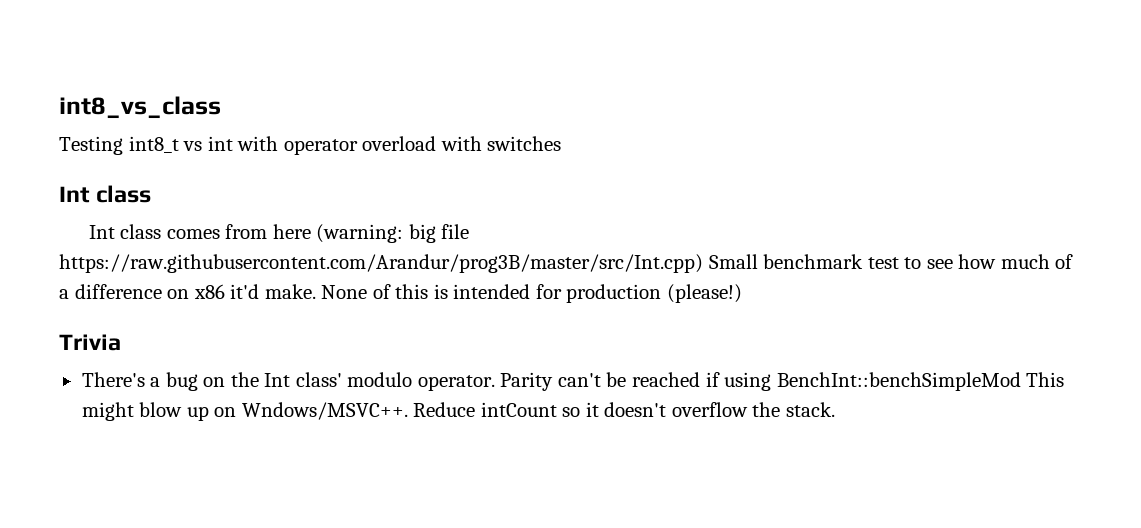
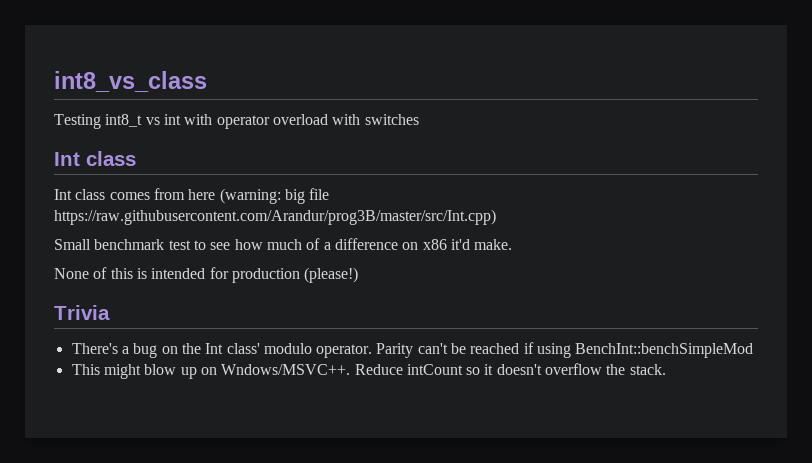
(703, 263) none -> (496, 217) //
(316, 291) none -> (513, 244) //
(1021, 381) none -> (754, 350) //

